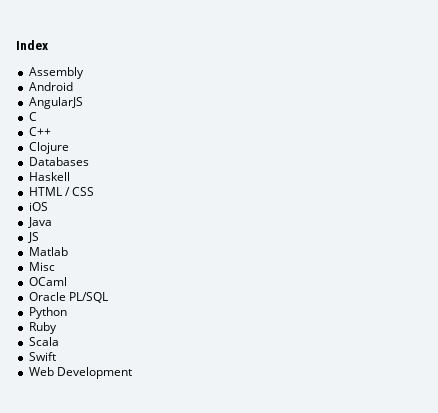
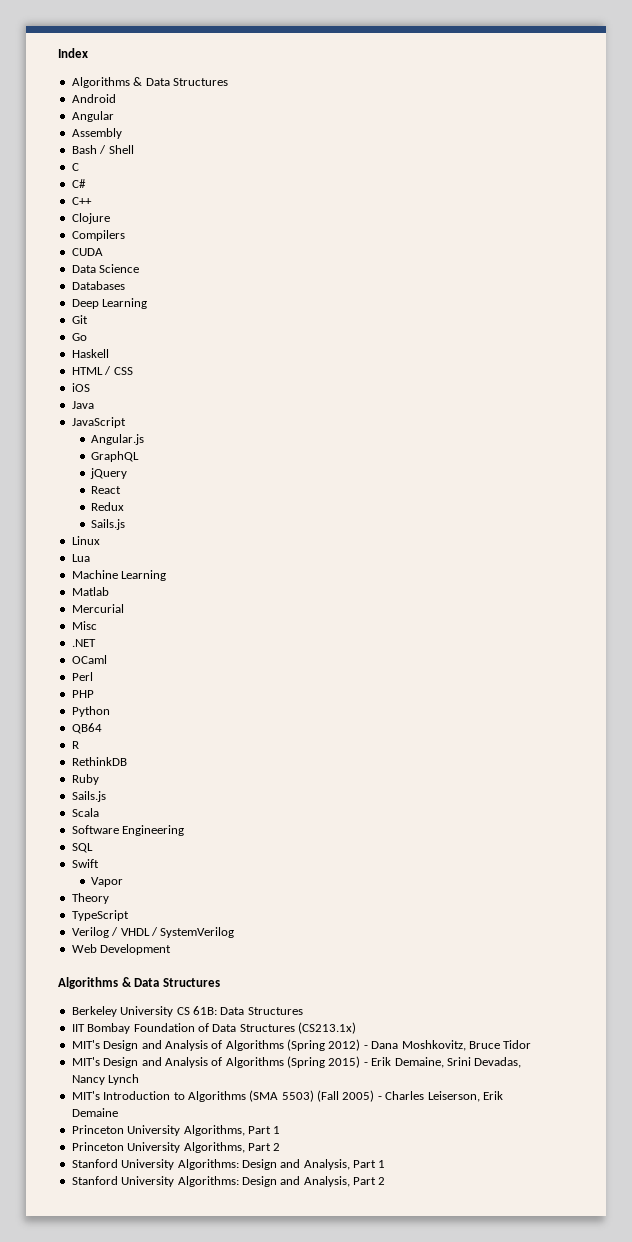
[28,67,84,79] [28,82,73,91] [28,97,83,109] Assembly // Android // AngularJS -> [71,77,228,88] [71,94,116,103] [71,111,114,122] [71,128,122,139] [71,145,134,154] Algorithms & Data Structures // Android // Angular // Assembly // Bash / Shell
(37, 116) none -> [71,179,86,188] // C#
[28,157,89,166] Databases -> [71,230,125,241] [71,248,103,256] [71,264,140,273] [71,281,125,290] [71,298,148,309] [71,315,88,324] [71,333,87,341] Compilers // CUDA // Data Science // Databases // Deep Learning // Git // Go
[27,232,39,243] JS -> [71,417,126,428] [91,434,145,445] [91,451,140,462] [90,468,128,479] [91,486,122,494] [91,502,125,511] [91,519,126,530] [71,536,100,545] [71,554,90,562] [71,570,167,581] JavaScript // Angular.js // GraphQL // jQuery // React // Redux // Sails.js // Linux // Lua // Machine Learning
(68, 251) none -> [71,604,124,613] // Mercurial
(55, 266) none -> [71,639,96,647] // .NET
[28,292,108,303] Oracle PL/SQL -> [71,672,93,681] [71,690,94,698] Perl // PHP
(67, 313) none -> [71,723,102,734] [71,741,79,749] [71,757,127,766] // QB64 // R // RethinkDB
(57, 328) none -> [71,791,106,802] // Sails.js
[28,352,56,361] [28,367,132,379] Swift // Web Development -> [71,825,185,836] [71,843,93,853] [71,859,99,868] [91,877,124,887] [71,893,109,904] [71,910,129,921] [71,927,235,938] [71,944,172,955] [58,977,220,989] [71,1006,303,1017] [71,1022,356,1034] [71,1039,532,1051] [71,1056,522,1068] [71,1074,140,1085] [71,1090,503,1102] [71,1108,118,1117] [71,1125,281,1136] [71,1142,281,1153] [71,1159,386,1170] [71,1176,386,1187] Software Engineering // SQL // Swift // Vapor // Theory // TypeScript // Verilog / VHDL / SystemVerilog // Web Development // Algorithms & Data Structures // Berkeley University CS 61B: Data Structures // IIT Bombay Foundation of Data Structures (CS213.1x) // MIT's Design and Analysis of Algorithms (Spring 2012) - Dana Moshkovitz, Bruce Tidor // MIT's Design and Analysis of Algorithms (Spring 2015) - Erik Demaine, Srini Devadas, Nancy Lynch // MIT's Introduction to Algorithms (SMA 5503) (Fall 2005) - Charles Leiserson, Erik Demaine // Princeton University Algorithms, Part 1 // Princeton University Algorithms, Part 2 // Stanford University Algorithms: Design and Analysis, Part 1 // Stanford University Algorithms: Design and Analysis, Part 2

